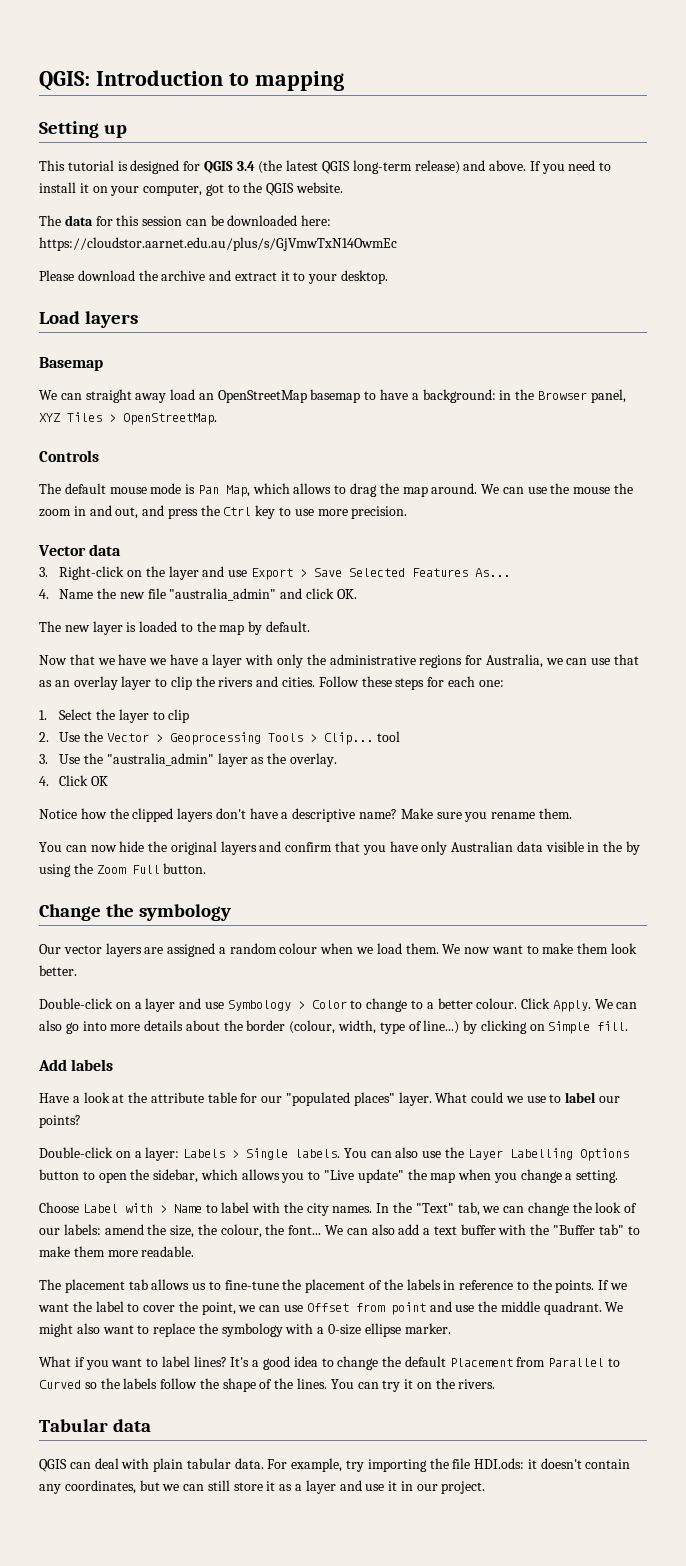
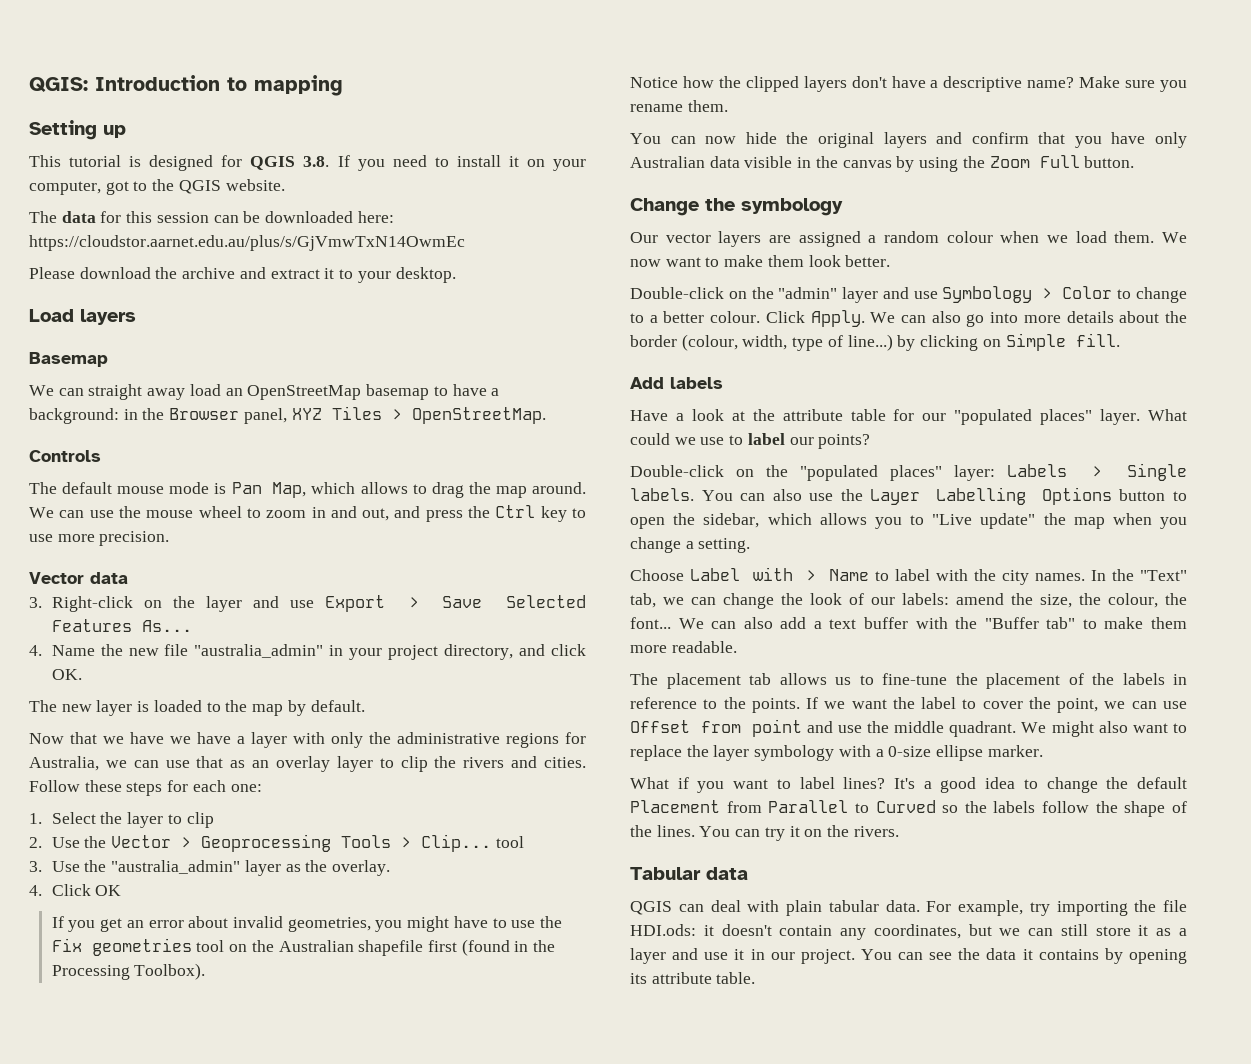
[236,160,527,174] 3.4 (the latest QGIS long-term release) and above. -> [303,156,330,167] 3.8.
[614,483,634,494] the -> [198,506,261,518] wheel to
(277, 594) none -> [329,644,514,660] in your project directory,
(108, 781) none -> [51,916,563,932] [51,938,556,956] [51,963,206,980] // If you get an error about invalid geometries, you might have to use the Fix geometries tool on the Australian shapefile first (found in the Processing Toolbox).
(623, 846) none -> [842,160,892,168] canvas
[134,1002,142,1009] a -> [751,287,838,299] the "admin"
[134,1151,142,1158] a -> [765,465,942,481] the "populated places"
(218, 1328) none -> [713,745,750,761] layer
(486, 1487) none -> [860,948,1187,964] [630,972,756,984] You can see the data it contains by opening its attribute table.

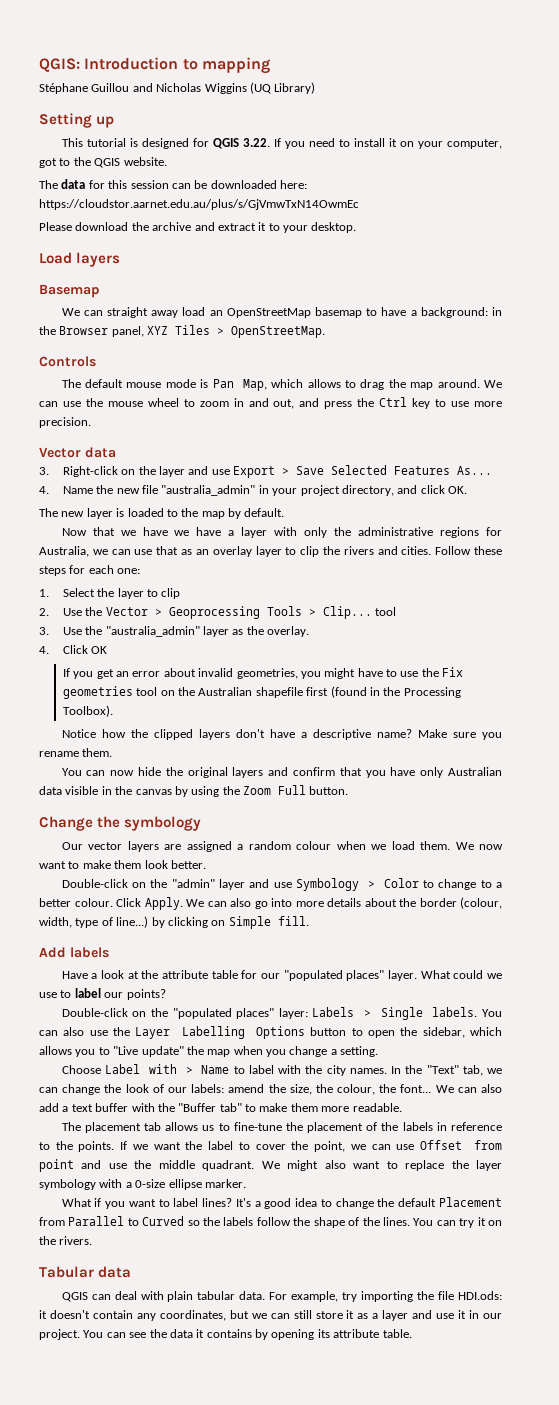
(343, 85) none -> [39,82,316,94] // Stéphane Guillou and Nicholas Wiggins (UQ Library)
[303,156,330,167] 3.8. -> [242,138,270,147] 3.22.

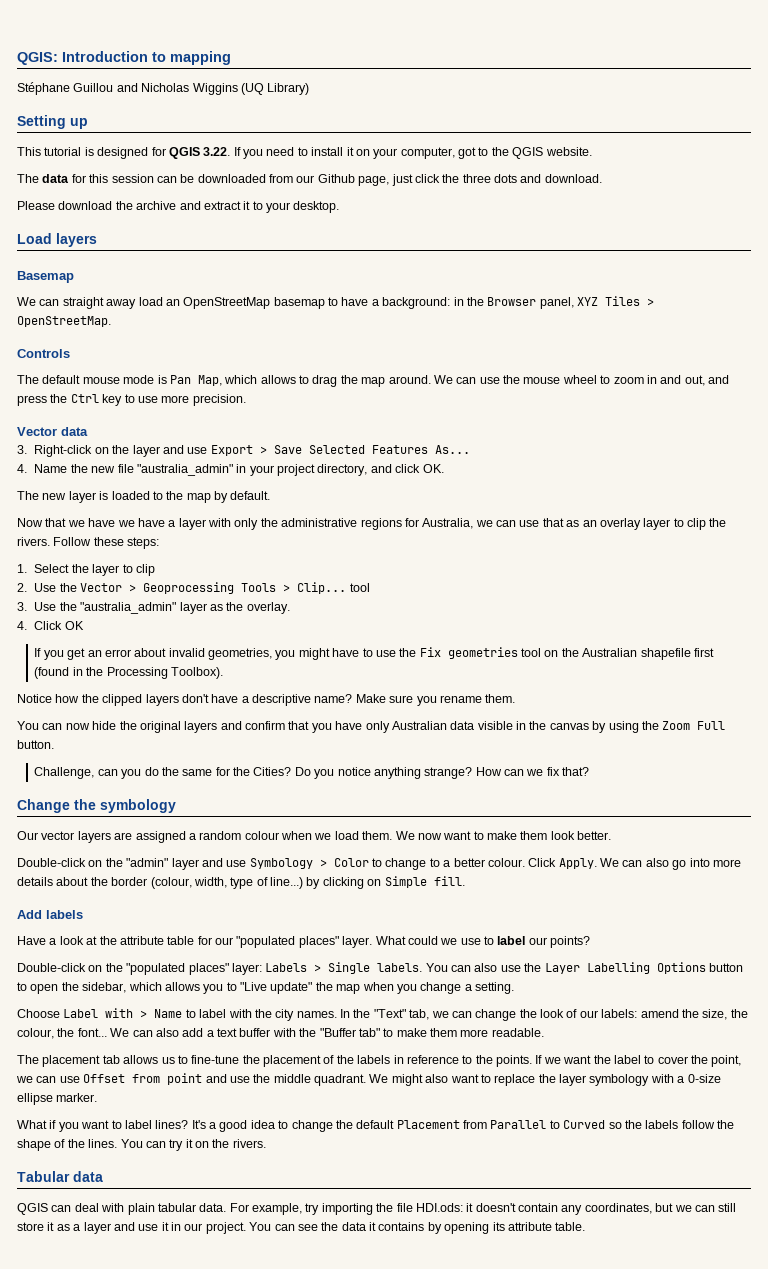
[280,180,307,189] [39,199,359,210] here: https://cloudstor.aarnet.edu.au/plus/s/GjVmwTxN14OwmEc -> [269,174,602,186] from our Github page, just click the three dots and download.
[343,546,502,555] [39,565,141,576] rivers and cities. Follow these steps for each one: -> [17,537,160,549] rivers. Follow these steps:
(349, 790) none -> [34,767,590,779] // Challenge, can you do the same for the Cities? Do you notice anything strange? How can we fix that?

